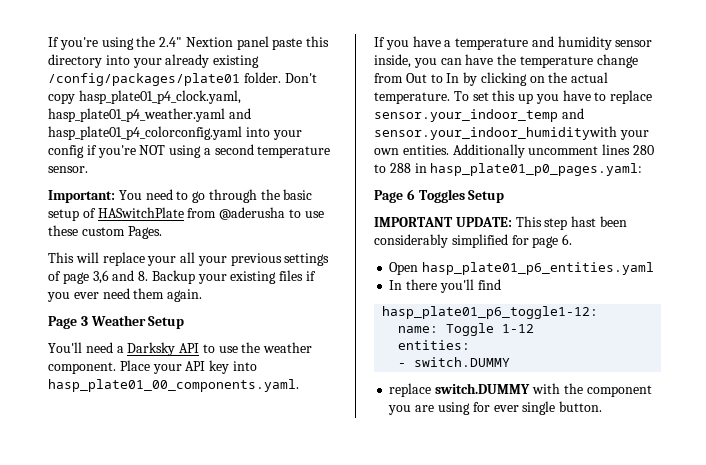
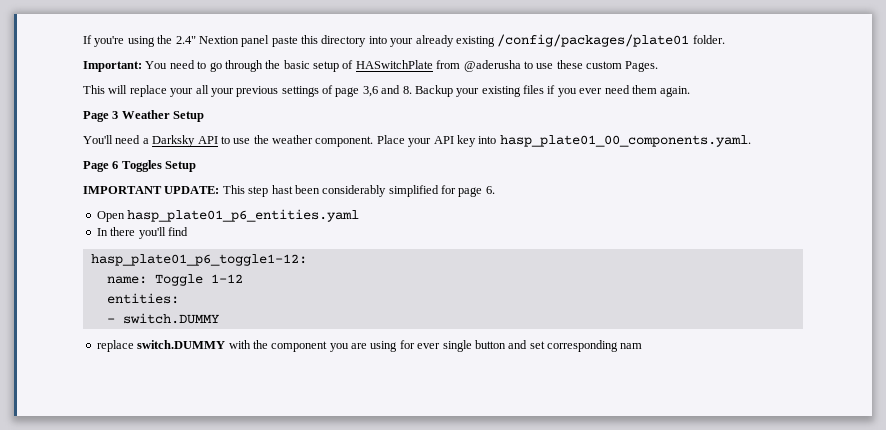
[284,73,317,83] [48,90,241,104] [48,108,251,122] [48,126,302,140] [48,144,331,158] [48,166,88,173] Don't copy hasp_plate01_p4_clock.yaml, hasp_plate01_p4_weather.yaml and hasp_plate01_p4_colorconfig.yaml into your config if you're NOT using a second temperature sensor. -> (725, 39) none
[374,36,653,50] [374,54,638,68] [374,72,609,86] [374,90,653,104] [374,108,584,122] [374,126,649,140] [374,144,654,158] [374,163,643,176] // If you have a temperature and humidity sensor inside, you can have the temperature change from Out to In by clicking on the actual temperature. To set this up you have to replace sensor.your_indoor_temp and sensor.your_indoor_humiditywith your own entities. Additionally uncomment lines 280 to 288 in hasp_plate01_p0_pages.yaml: -> (751, 141) none
[559,401,603,412] button. -> [474,340,643,352] button and set corresponding nam

